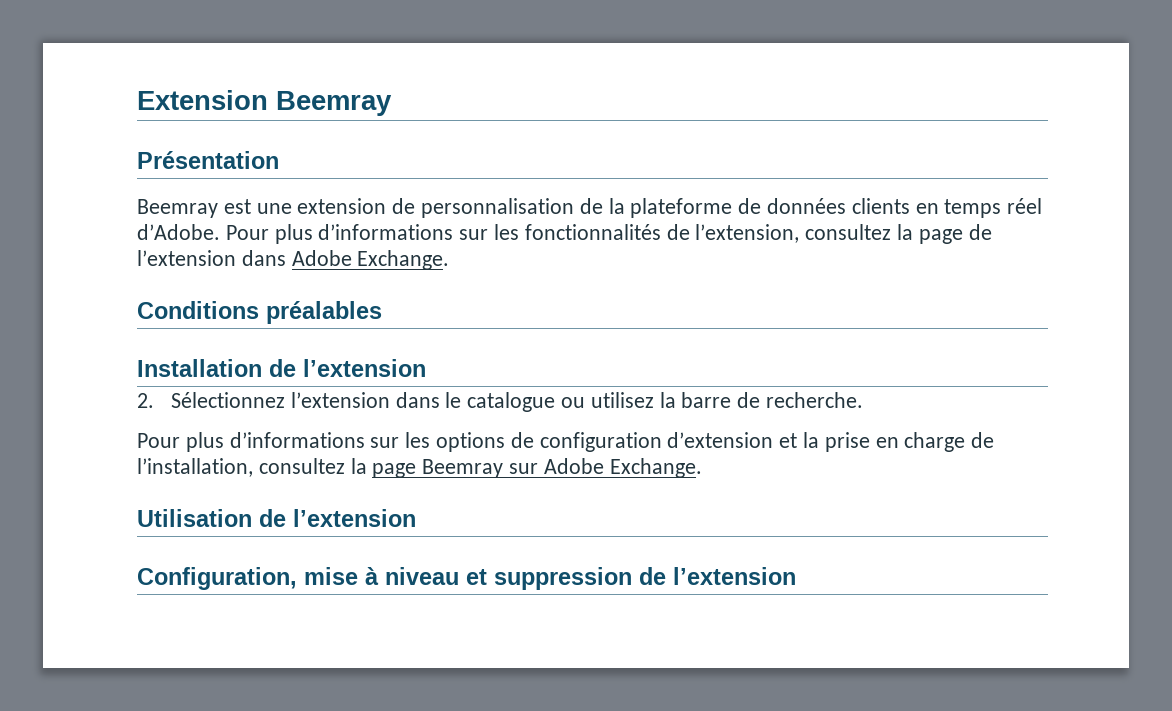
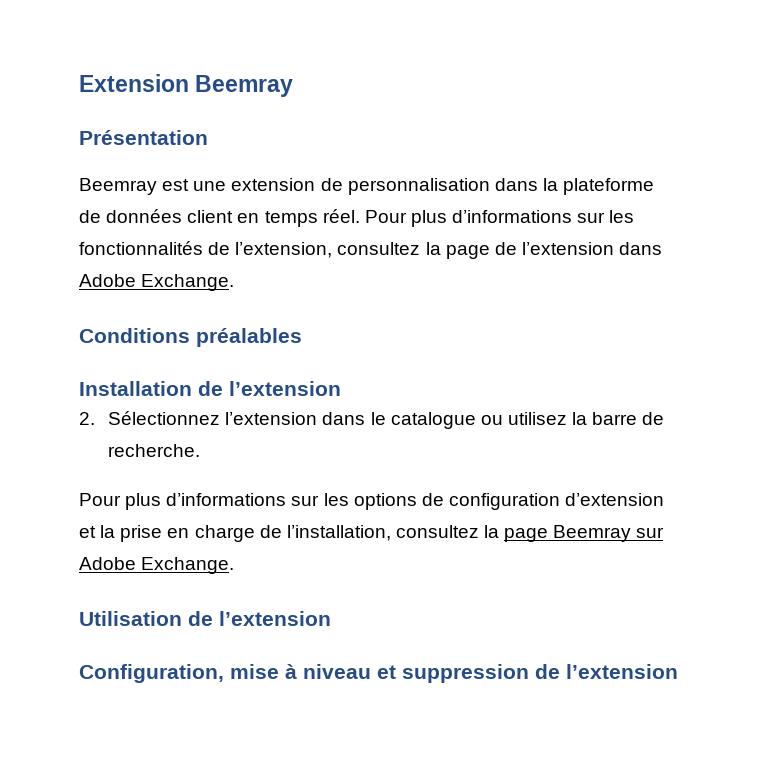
[579,198,603,214] de -> [494,178,538,191] dans
[851,198,910,214] clients -> [187,210,234,223] client
[1007,198,1043,214] [137,224,220,240] réel d’Adobe. -> [322,209,360,223] réel.

